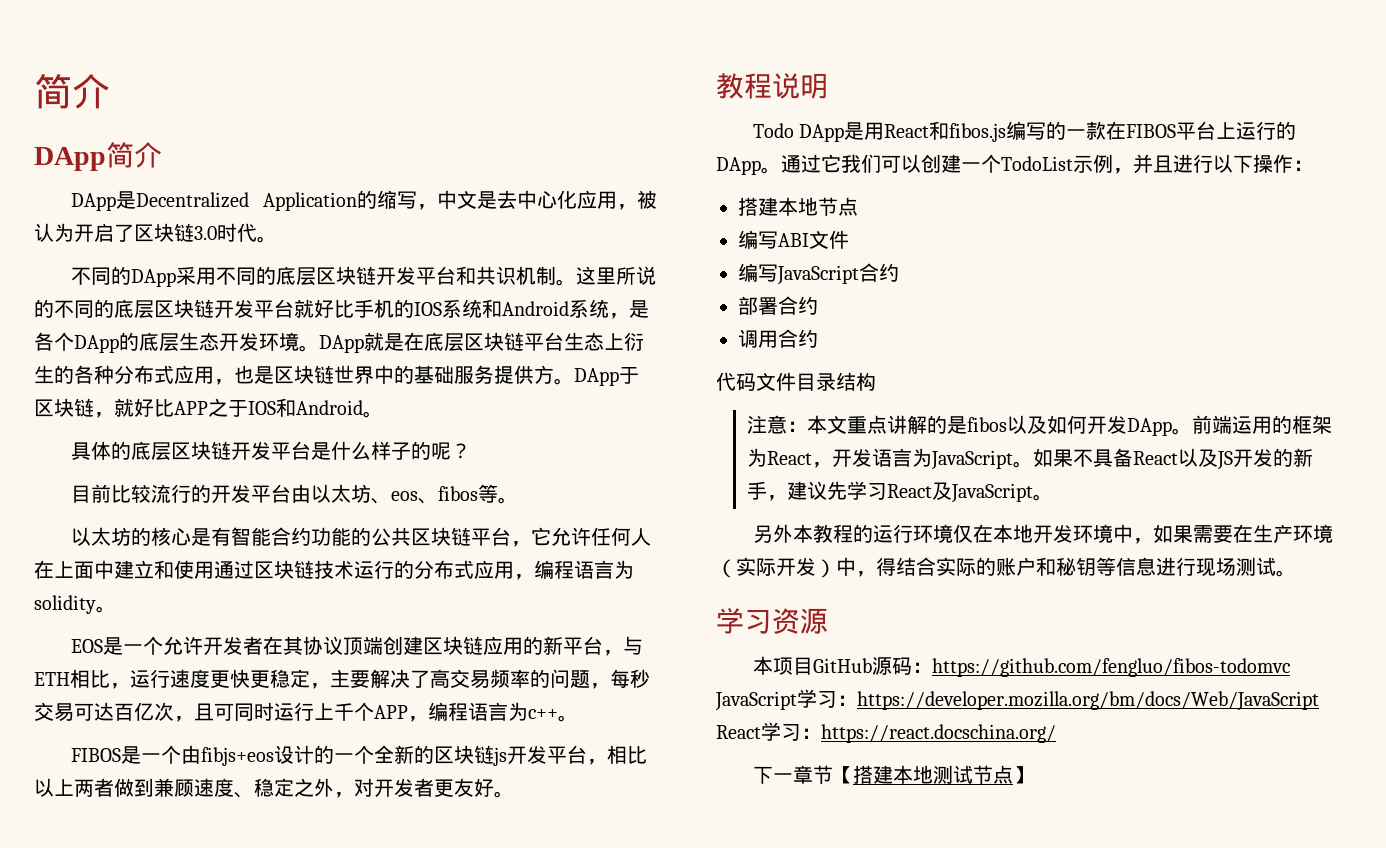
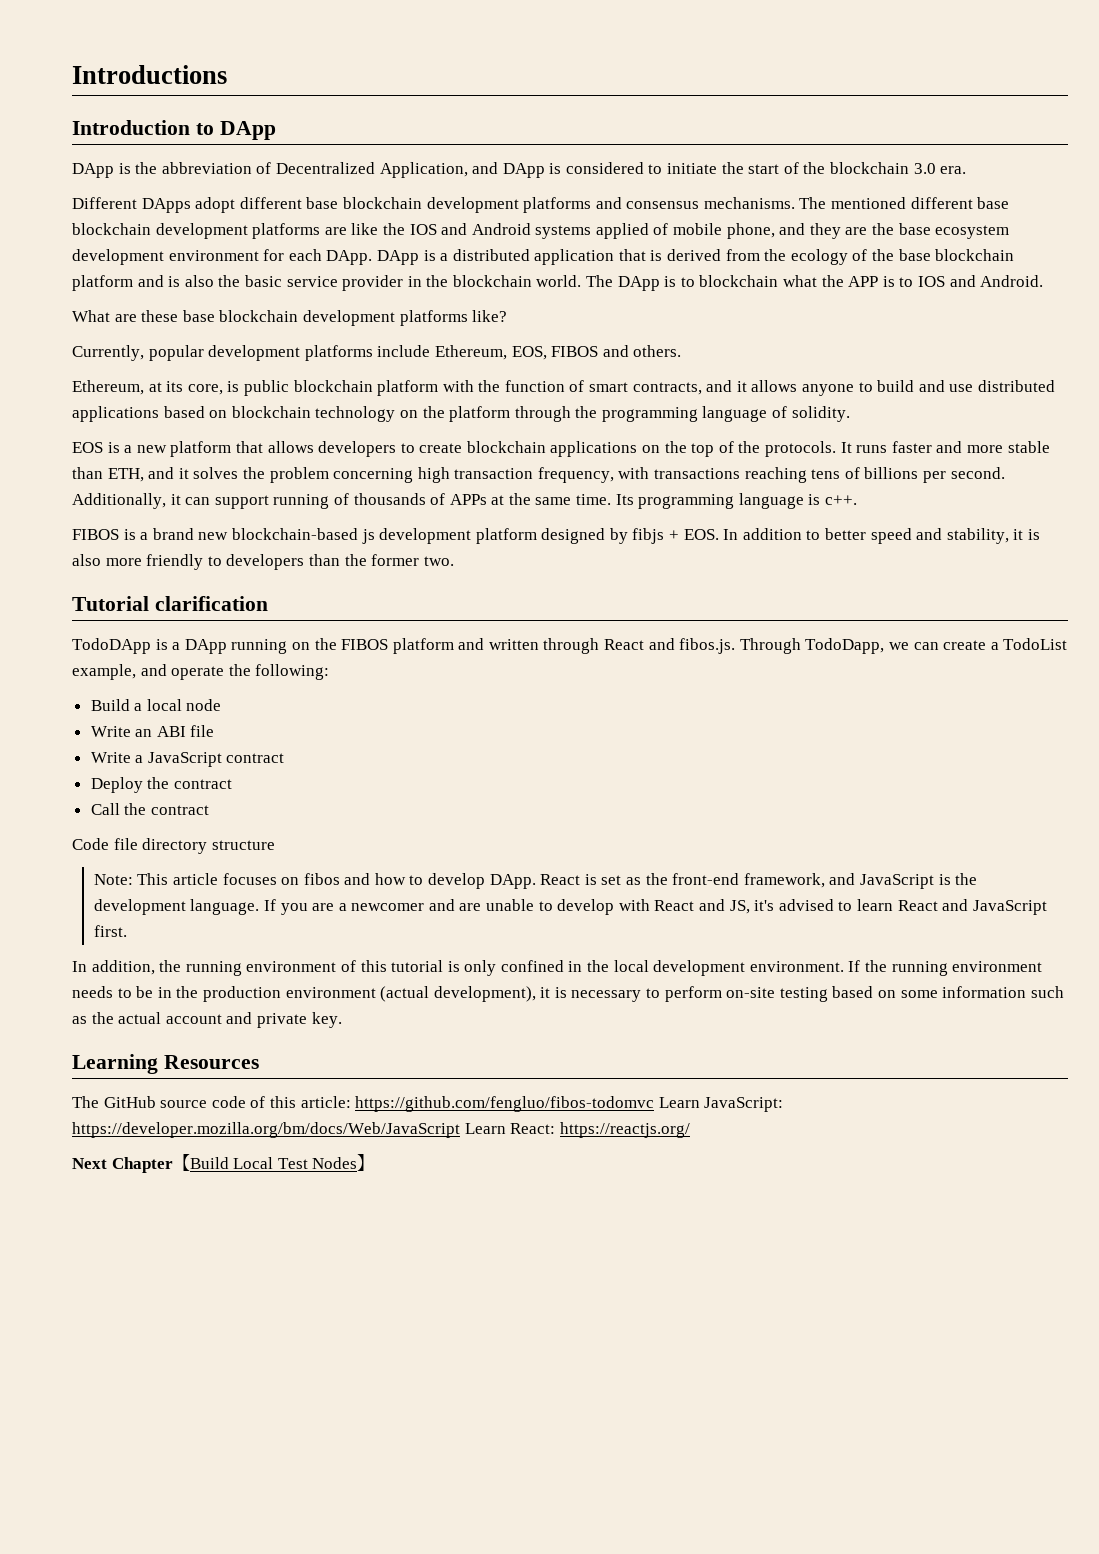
[34,73,110,109] [34,142,162,171] [71,190,658,211] [34,223,277,243] [71,266,657,287] [34,299,649,319] [34,332,644,353] [34,365,639,386] [34,398,383,418] [71,441,472,461] [71,484,519,504] [71,527,652,547] [34,560,634,580] [34,595,116,614] [71,636,644,656] [34,669,650,689] [34,702,578,722] [71,745,648,766] [34,778,514,798] [716,73,828,99] [753,121,1297,142] [716,154,1313,175] [738,197,858,216] [738,230,849,249] [738,263,899,285] [738,296,818,315] [738,329,818,348] [716,372,876,391] [746,415,1332,436] [746,448,1313,470] [746,481,1053,503] [753,524,1334,544] [716,557,1296,578] [716,608,828,634] [753,656,1291,677] [715,689,1319,711] [716,722,1056,743] [753,765,1014,784] 简介 // DApp简介 // DApp是Decentralized Application的缩写，中文是去中心化应用，被认为开启了区块链3.0时代。 // 不同的DApp采用不同的底层区块链开发平台和共识机制。这里所说的不同的底层区块链开发平台就好比手机的IOS系统和Android系统，是各个DApp的底层生态开发环境。DApp就是在底层区块链平台生态上衍生的各种分布式应用，也是区块链世界中的基础服务提供方。DApp于区块链，就好比APP之于IOS和Android。 // 具体的底层区块链开发平台是什么样子的呢？ // 目前比较流行的开发平台由以太坊、eos、fibos等。 // 以太坊的核心是有智能合约功能的公共区块链平台，它允许任何人在上面中建立和使用通过区块链技术运行的分布式应用，编程语言为solidity。 // EOS是一个允许开发者在其协议顶端创建区块链应用的新平台，与ETH相比，运行速度更快更稳定，主要解决了高交易频率的问题，每秒交易可达百亿次，且可同时运行上千个APP，编程语言为c++。 // FIBOS是一个由fibjs+eos设计的一个全新的区块链js开发平台，相比以上两者做到兼顾速度、稳定之外，对开发者更友好。 // 教程说明 // Todo DApp是用React和fibos.js编写的一款在FIBOS平台上运行的DApp。通过它我们可以创建一个TodoList示例，并且进行以下操作： // 搭建本地节点 // 编写ABI文件 // 编写JavaScript合约 // 部署合约 // 调用合约 // 代码文件目录结构 // 注意：本文重点讲解的是fibos以及如何开发DApp。前端运用的框架为React，开发语言为JavaScript。如果不具备React以及JS开发的新手，建议先学习React及JavaScript。 // 另外本教程的运行环境仅在本地开发环境中，如果需要在生产环境（实际开发）中，得结合实际的账户和秘钥等信息进行现场测试。 // 学习资源 // 本项目GitHub源码：https://github.com/fengluo/fibos-todomvc JavaScript学习：https://developer.mozilla.org/bm/docs/Web/JavaScript React学习：https://react.docschina.org/ // 下一章节【搭建本地测试节点 -> [72,65,227,84] [72,120,276,140] [72,162,967,178] [72,197,1010,213] [72,223,1010,239] [72,249,1015,265] [72,275,1044,291] [72,310,508,326] [72,345,682,361] [72,380,1055,396] [72,406,850,422] [72,441,1050,457] [72,467,1005,483] [72,493,858,509] [72,528,1040,544] [72,554,454,570] [72,596,268,611] [72,638,1068,654] [72,664,330,680] [90,699,222,711] [90,725,215,737] [90,752,285,767] [90,777,232,793] [90,803,209,815] [72,838,275,854] [93,873,978,889] [93,899,1047,915] [93,925,127,937] [72,960,1043,976] [72,986,1064,1002] [72,1012,342,1028] [72,1054,259,1074] [72,1096,784,1112] [72,1122,690,1138] [72,1154,358,1173] Introductions // Introduction to DApp // DApp is the abbreviation of Decentralized Application, and DApp is considered to initiate the start of the blockchain 3.0 era. // Different DApps adopt different base blockchain development platforms and consensus mechanisms. The mentioned different base blockchain development platforms are like the IOS and Android systems applied of mobile phone, and they are the base ecosystem development environment for each DApp. DApp is a distributed application that is derived from the ecology of the base blockchain platform and is also the basic service provider in the blockchain world. The DApp is to blockchain what the APP is to IOS and Android. // What are these base blockchain development platforms like? // Currently, popular development platforms include Ethereum, EOS, FIBOS and others. // Ethereum, at its core, is public blockchain platform with the function of smart contracts, and it allows anyone to build and use distributed applications based on blockchain technology on the platform through the programming language of solidity. // EOS is a new platform that allows developers to create blockchain applications on the top of the protocols. It runs faster and more stable than ETH, and it solves the problem concerning high transaction frequency, with transactions reaching tens of billions per second. Additionally, it can support running of thousands of APPs at the same time. Its programming language is c++. // FIBOS is a brand new blockchain-based js development platform designed by fibjs + EOS. In addition to better speed and stability, it is also more friendly to developers than the former two. // Tutorial clarification // TodoDApp is a DApp running on the FIBOS platform and written through React and fibos.js. Through TodoDapp, we can create a TodoList example, and operate the following: // Build a local node // Write an ABI file // Write a JavaScript contract // Deploy the contract // Call the contract // Code file directory structure // Note: This article focuses on fibos and how to develop DApp. React is set as the front-end framework, and JavaScript is the development language. If you are a newcomer and are unable to develop with React and JS, it's advised to learn React and JavaScript first. // In addition, the running environment of this tutorial is only confined in the local development environment. If the running environment needs to be in the production environment (actual development), it is necessary to perform on-site testing based on some information such as the actual account and private key. // Learning Resources // The GitHub source code of this article: https://github.com/fengluo/fibos-todomvc Learn JavaScript: https://developer.mozilla.org/bm/docs/Web/JavaScript Learn React: https://reactjs.org/ // Next Chapter【Build Local Test Nodes

